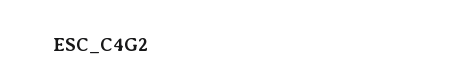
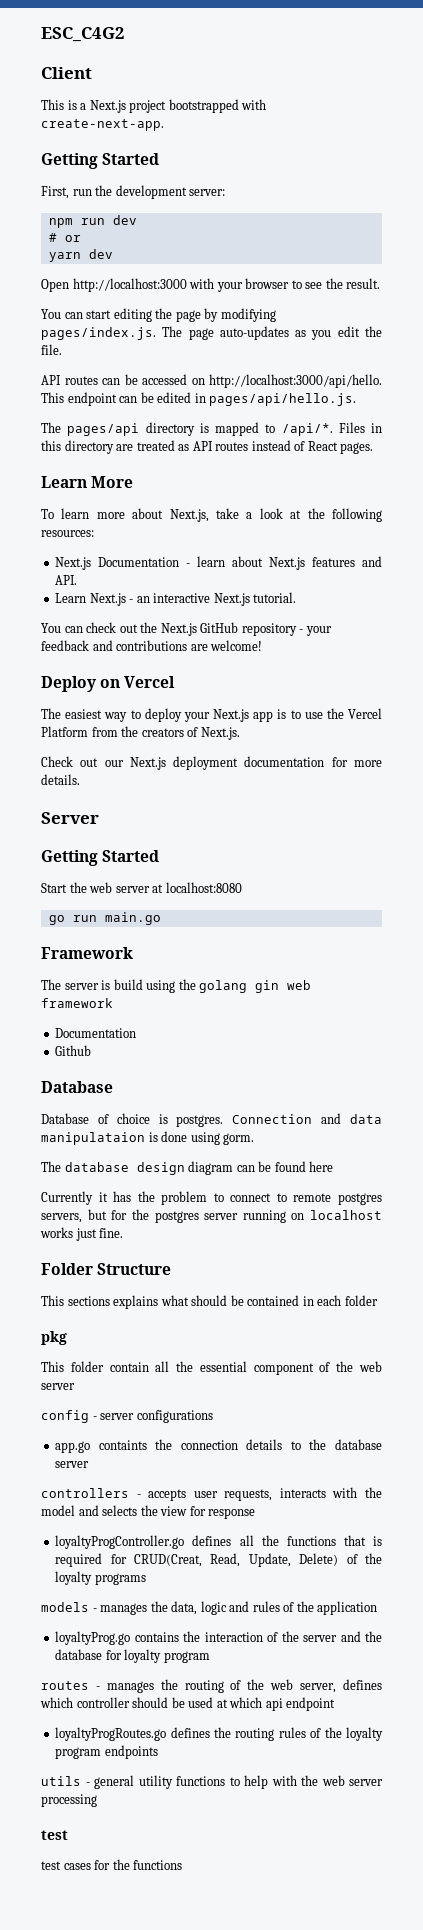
(148, 46) none -> [41,67,92,79] [41,99,267,113] [41,119,164,131] [41,153,160,169] [41,185,226,199] [48,215,137,228] [48,233,81,242] [48,249,113,262] [41,278,381,292] [41,308,276,322] [41,326,382,340] [41,344,62,355] [41,374,382,388] [41,392,357,406] [41,422,382,436] [41,440,374,454] [41,476,134,488] [41,508,382,522] [41,530,94,537] [55,556,382,570] [55,575,78,585] [55,592,297,606] [41,622,332,636] [41,640,263,651] [41,676,176,692] [41,708,383,722] [41,726,240,740] [41,756,382,770] [41,774,80,785] [41,812,99,824] [41,850,160,866] [41,882,242,893] [48,912,161,925] [41,947,133,959] [41,979,312,993] [41,998,113,1008] [55,1028,137,1038] [55,1045,92,1056] [41,1081,113,1093] [41,1113,382,1127] [41,1131,255,1145] [41,1161,334,1175] [41,1191,383,1205] [41,1209,382,1223] [40,1227,124,1241] [41,1263,172,1275] [41,1295,378,1309] [41,1331,67,1345] [41,1361,382,1375] [41,1383,75,1390] [41,1410,213,1423] [55,1439,382,1453] [55,1461,90,1468] [41,1487,382,1501] [41,1505,256,1519] [55,1535,383,1549] [55,1553,383,1567] [55,1571,146,1585] [41,1601,378,1615] [55,1631,382,1645] [55,1649,210,1663] [41,1679,383,1693] [40,1697,336,1711] [55,1727,383,1741] [55,1745,158,1759] [41,1775,383,1789] [41,1794,97,1807] [41,1830,68,1840] [41,1859,183,1870] // Client // This is a Next.js project bootstrapped with create-next-app. // Getting Started // First, run the development server: // npm run dev // # or // yarn dev // Open http://localhost:3000 with your browser to see the result. // You can start editing the page by modifying pages/index.js. The page auto-updates as you edit the file. // API routes can be accessed on http://localhost:3000/api/hello. This endpoint can be edited in pages/api/hello.js. // The pages/api directory is mapped to /api/*. Files in this directory are treated as API routes instead of React pages. // Learn More // To learn more about Next.js, take a look at the following resources: // Next.js Documentation - learn about Next.js features and API. // Learn Next.js - an interactive Next.js tutorial. // You can check out the Next.js GitHub repository - your feedback and contributions are welcome! // Deploy on Vercel // The easiest way to deploy your Next.js app is to use the Vercel Platform from the creators of Next.js. // Check out our Next.js deployment documentation for more details. // Server // Getting Started // Start the web server at localhost:8080 // go run main.go // Framework // The server is build using the golang gin web framework // Documentation // Github // Database // Database of choice is postgres. Connection and data manipulataion is done using gorm. // The database design diagram can be found here // Currently it has the problem to connect to remote postgres servers, but for the postgres server running on localhost works just fine. // Folder Structure // This sections explains what should be contained in each folder // pkg // This folder contain all the essential component of the web server // config - server configurations // app.go containts the connection details to the database server // controllers - accepts user requests, interacts with the model and selects the view for response // loyaltyProgController.go defines all the functions that is required for CRUD(Creat, Read, Update, Delete) of the loyalty programs // models - manages the data, logic and rules of the application // loyaltyProg.go contains the interaction of the server and the database for loyalty program // routes - manages the routing of the web server, defines which controller should be used at which api endpoint // loyaltyProgRoutes.go defines the routing rules of the loyalty program endpoints // utils - general utility functions to help with the web server processing // test // test cases for the functions

